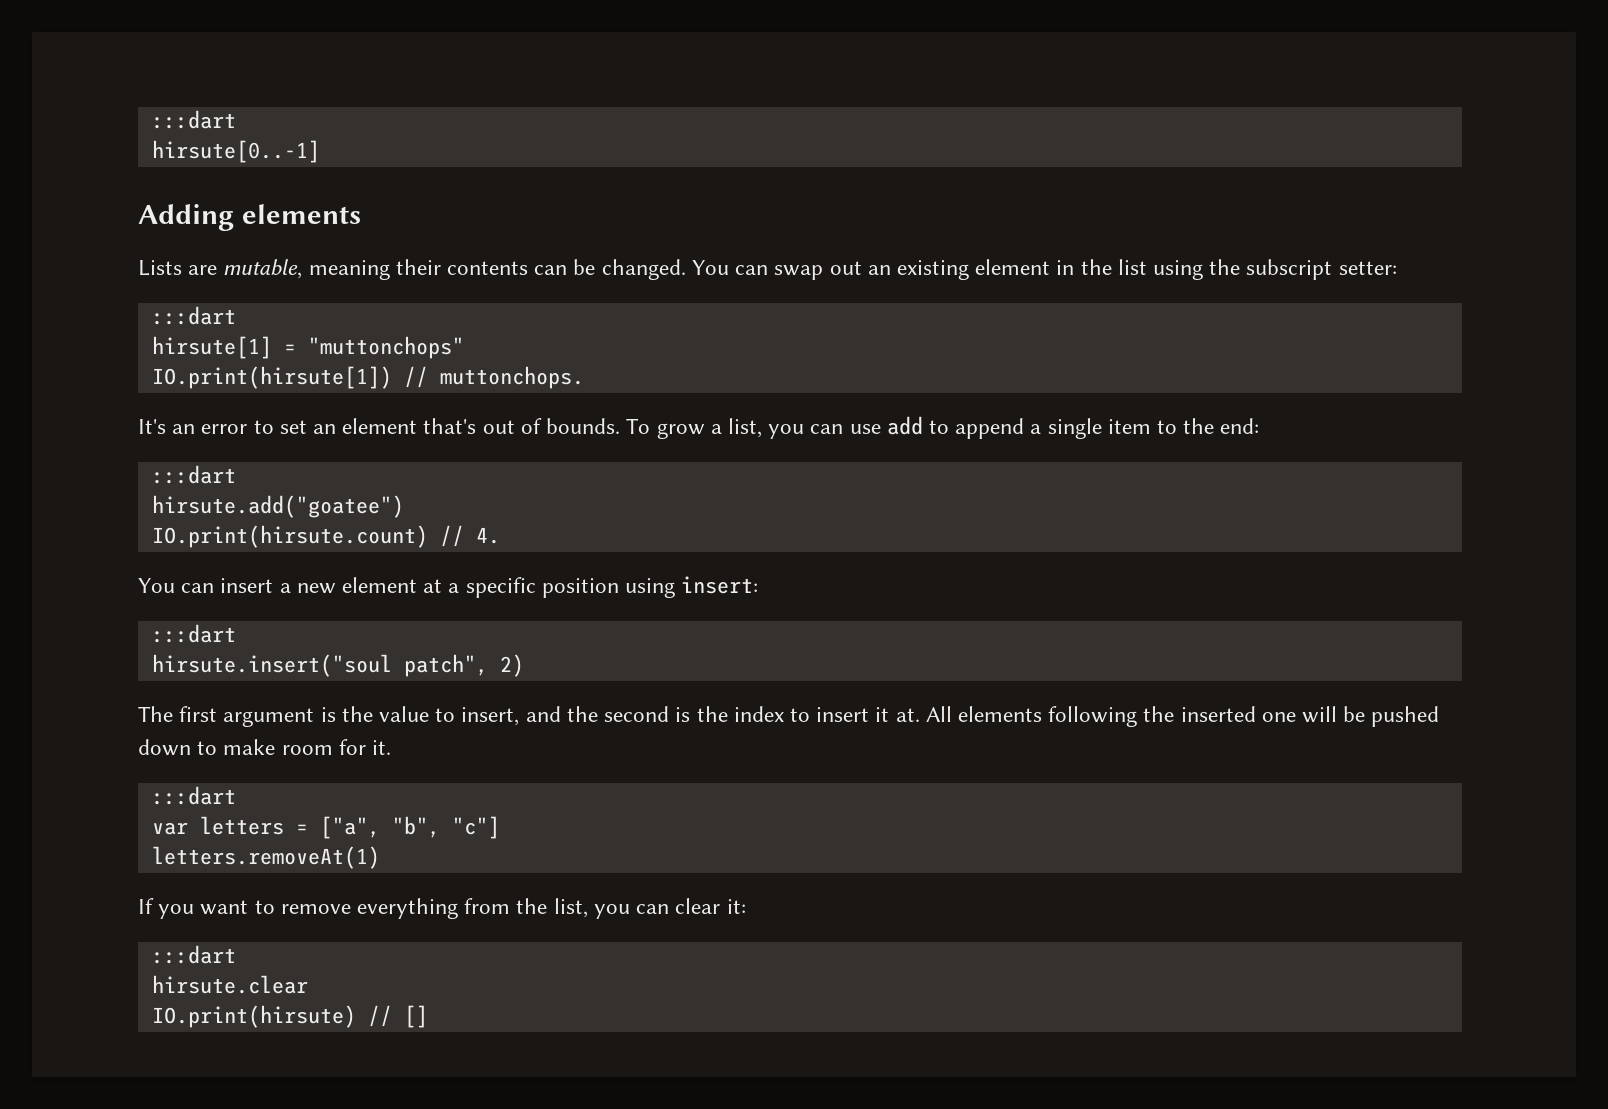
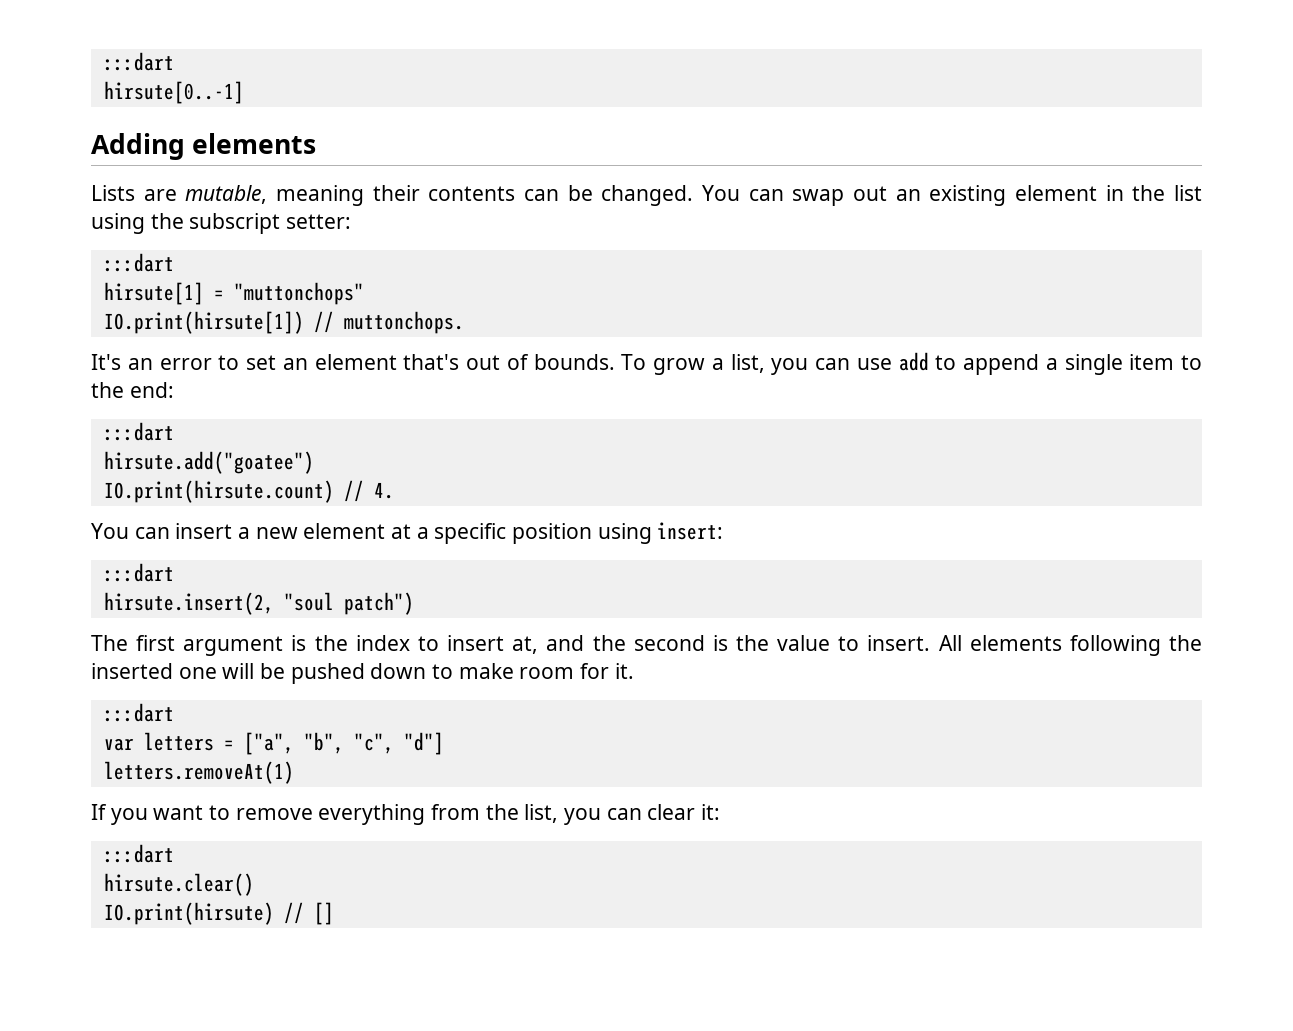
[151,654,524,677] hirsute.insert("soul patch", 2) -> [103,592,414,615] hirsute.insert(2, "soul patch")
[379,706,520,726] value to insert, -> [355,635,539,654] index to insert at,
[733,706,920,722] index to insert it at. -> [777,635,931,651] value to insert.
[451,816,500,839] "c"] -> [353,732,444,755] "c", "d"]
[151,975,308,994] hirsute.clear -> [103,873,254,896] hirsute.clear()

